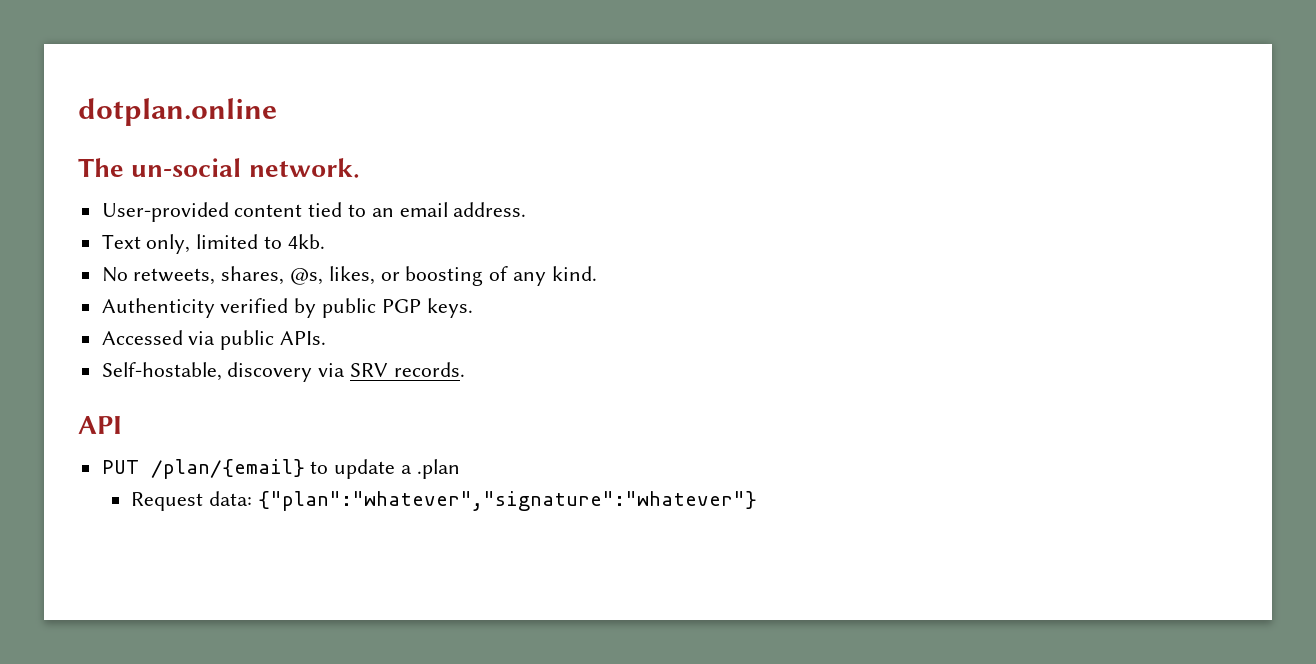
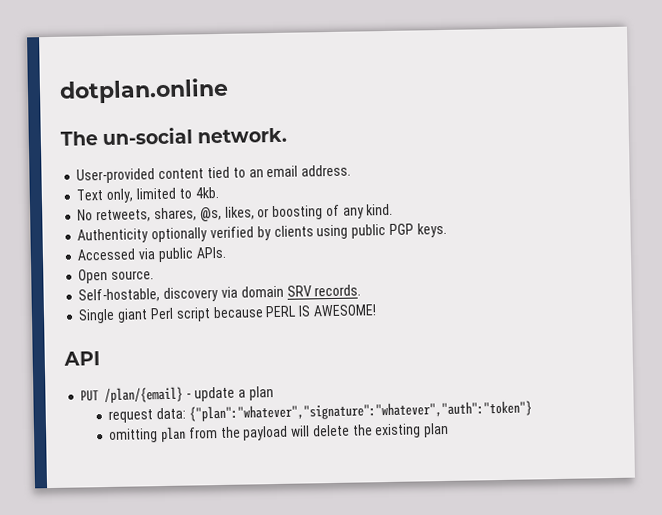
(215, 308) none -> [151,227,208,243] optionally
(317, 308) none -> [273,224,349,240] clients using
(327, 338) none -> [78,268,155,284] // Open source.
(346, 370) none -> [240,285,284,298] domain
(465, 369) none -> [78,304,377,324] // Single giant Perl script because PERL IS AWESOME!
[310,461,329,474] to -> [186,393,192,399] -
[416,459,460,479] [130,491,757,511] .plan // Request data: {"plan":"whatever","signature":"whatever"} -> [248,386,274,401] [108,400,532,423] [109,422,450,443] plan // request data: {"plan":"whatever","signature":"whatever","auth":"token"} // omitting plan from the payload will delete the existing plan

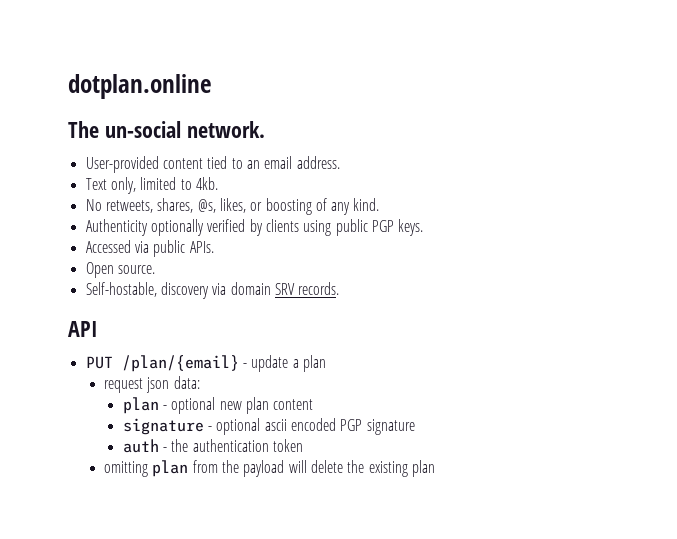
[78,304,377,324] // Single giant Perl script because PERL IS AWESOME! -> (340, 288) none
(154, 416) none -> [146,377,170,393] json
[188,400,532,422] {"plan":"whatever","signature":"whatever","auth":"token"} -> [122,397,314,414] [122,418,415,435] [122,439,303,453] // plan - optional new plan content // signature - optional ascii encoded PGP signature // auth - the authentication token

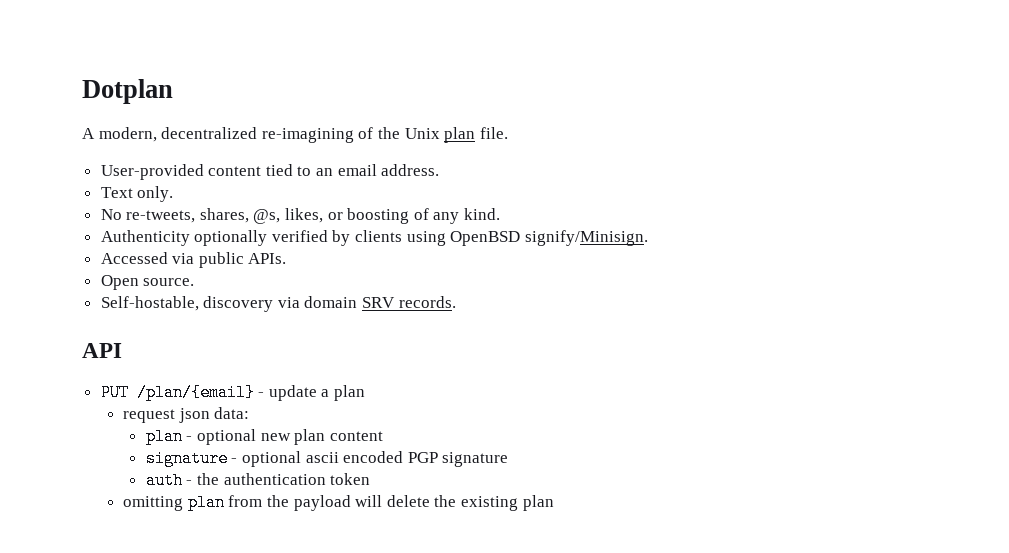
[68,74,212,99] [68,121,265,138] dotplan.online // The un-social network. -> [82,79,173,104] [82,127,508,143] Dotplan // A modern, decentralized re-imagining of the Unix plan file.
[110,177,218,194] only, limited to 4kb. -> [137,186,174,202] only.
[105,200,153,213] retweets, -> [126,210,196,223] re-tweets,
[335,219,424,236] public PGP keys. -> [450,230,648,246] OpenBSD signify/Minisign.

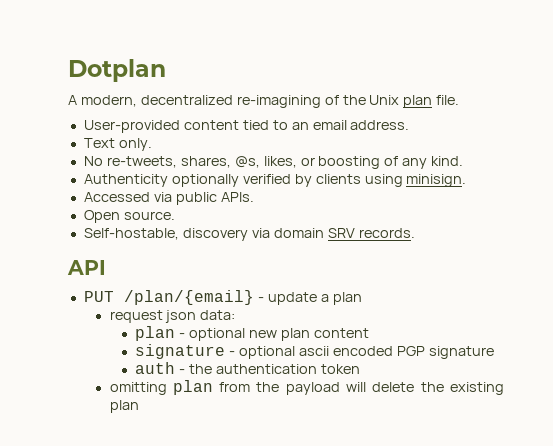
[450,230,648,246] OpenBSD signify/Minisign. -> [406,174,467,187] minisign.

